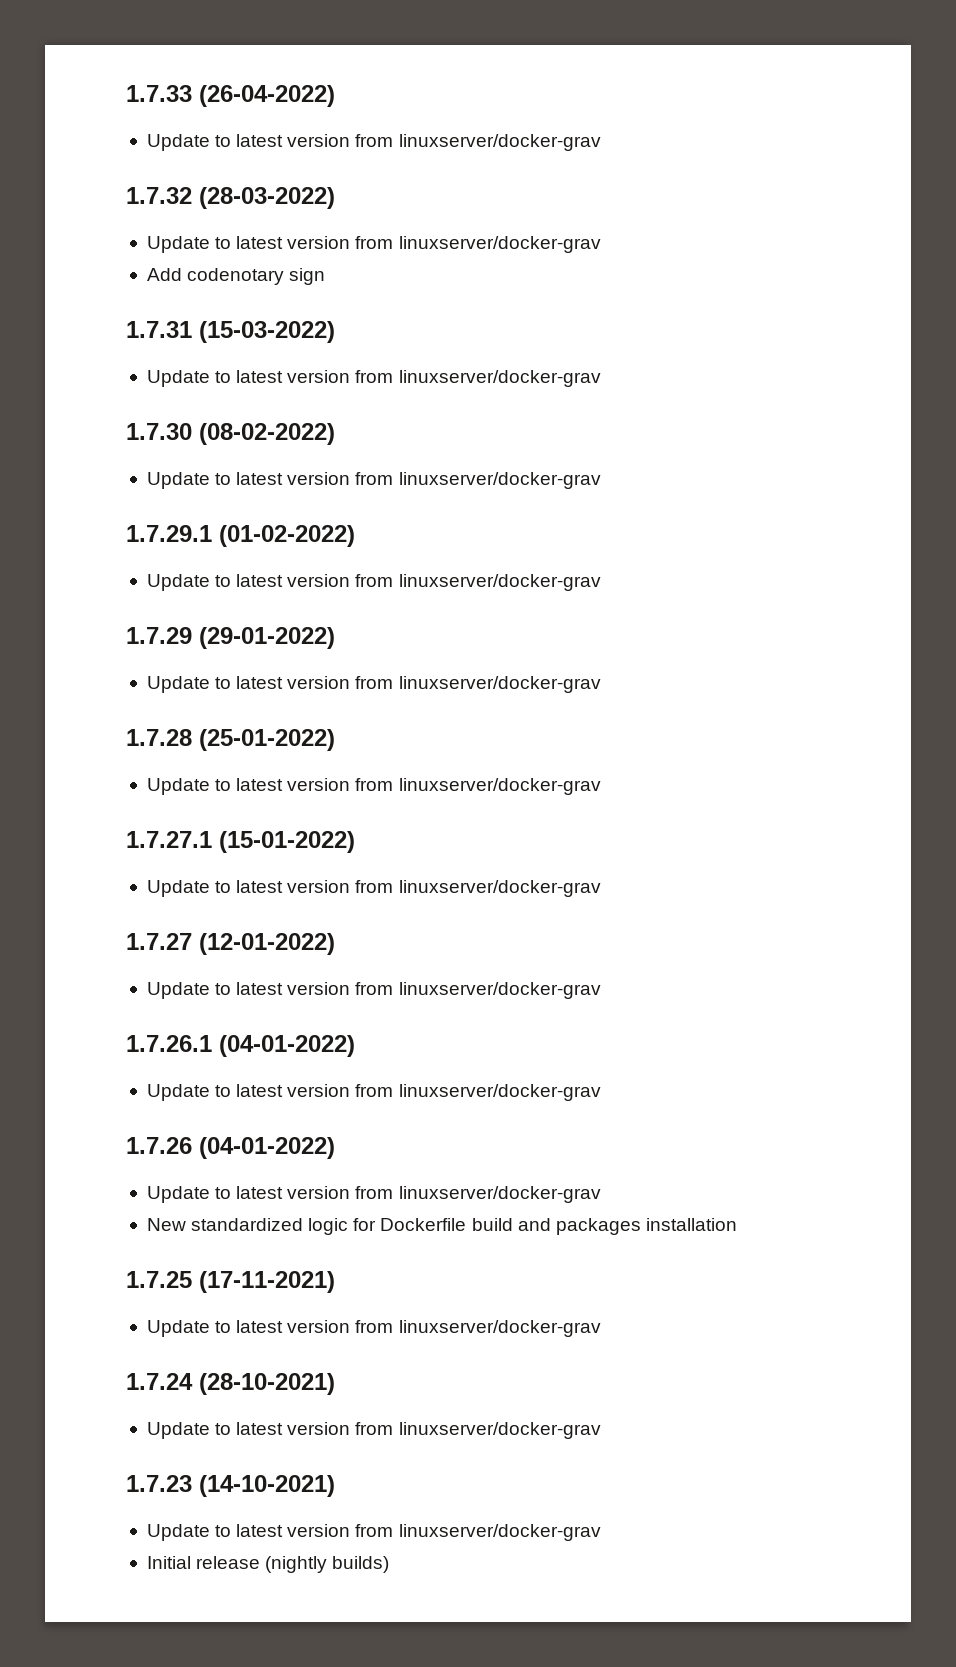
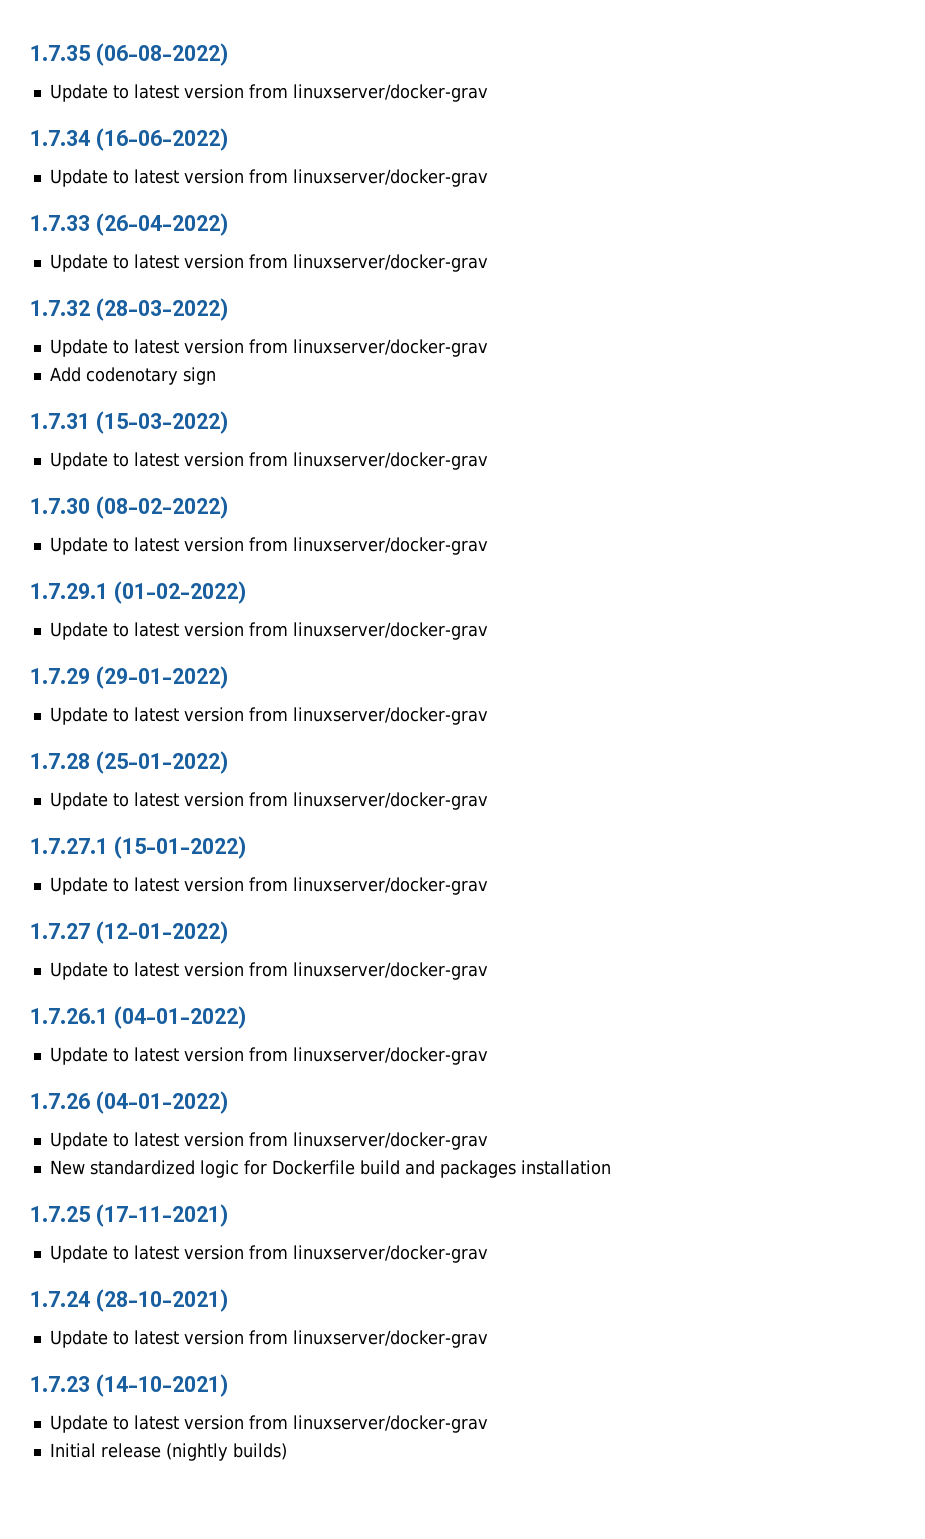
(126, 93) none -> [30,43,228,66] [49,84,488,102] [30,128,228,151] [49,169,488,187] 1.7.35 (06-08-2022) // Update to latest version from linuxserver/docker-grav // 1.7.34 (16-06-2022) // Update to latest version from linuxserver/docker-grav //

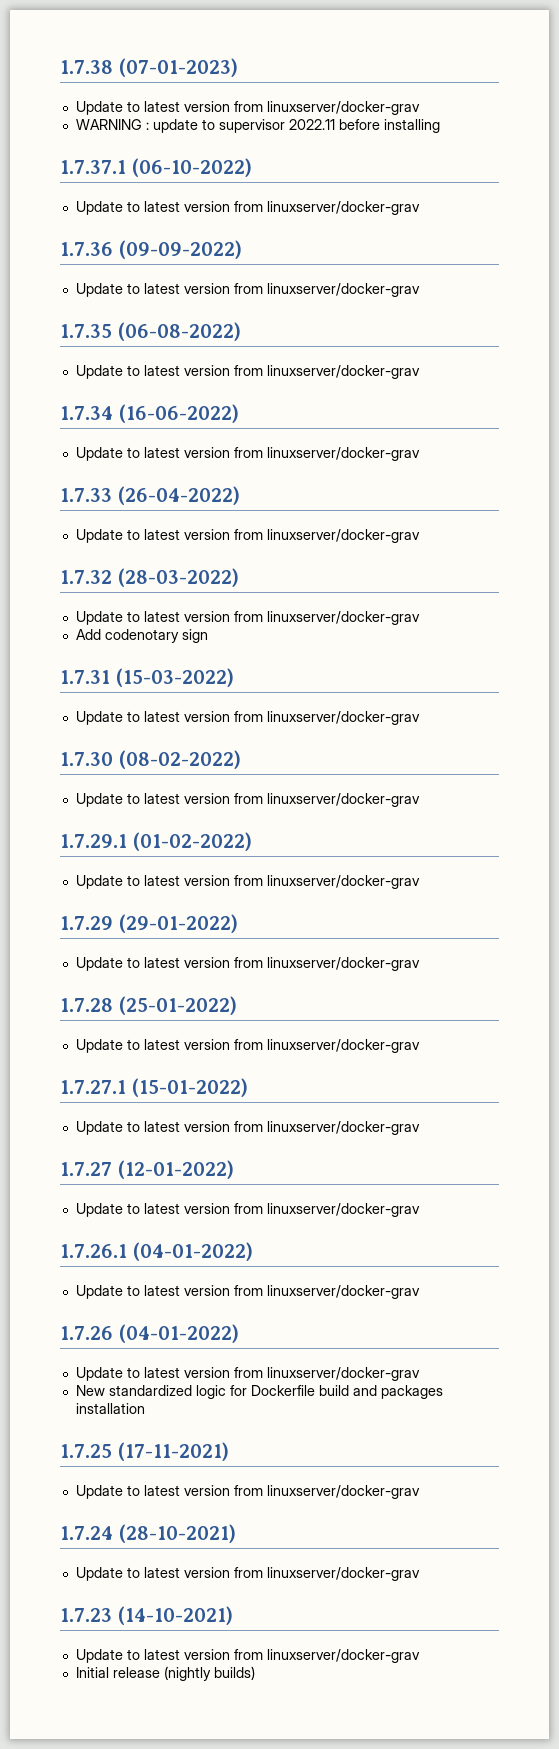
(30, 53) none -> [60,58,238,77] [75,101,420,115] [75,119,440,133] [60,158,252,177] [75,201,420,215] [60,240,242,259] [75,283,420,297] 1.7.38 (07-01-2023) // Update to latest version from linuxserver/docker-grav // WARNING : update to supervisor 2022.11 before installing // 1.7.37.1 (06-10-2022) // Update to latest version from linuxserver/docker-grav // 1.7.36 (09-09-2022) // Update to latest version from linuxserver/docker-grav //

